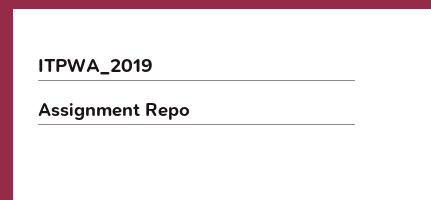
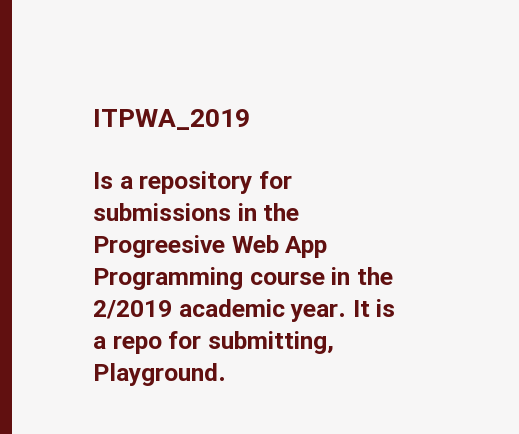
[38,103,190,120] Assignment Repo -> [93,171,292,194] [93,203,300,221] [93,235,328,258] [93,267,393,290] [93,299,396,322] [93,331,334,354] [93,363,226,386] Is a repository for submissions in the Progreesive Web App Programming course in the 2/2019 academic year. It is a repo for submitting, Playground.

